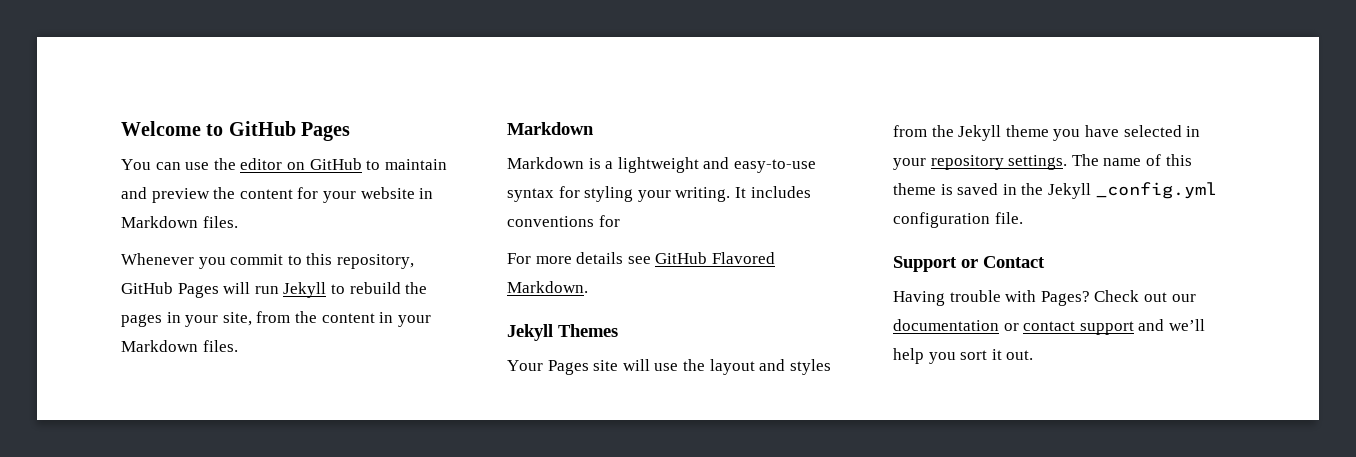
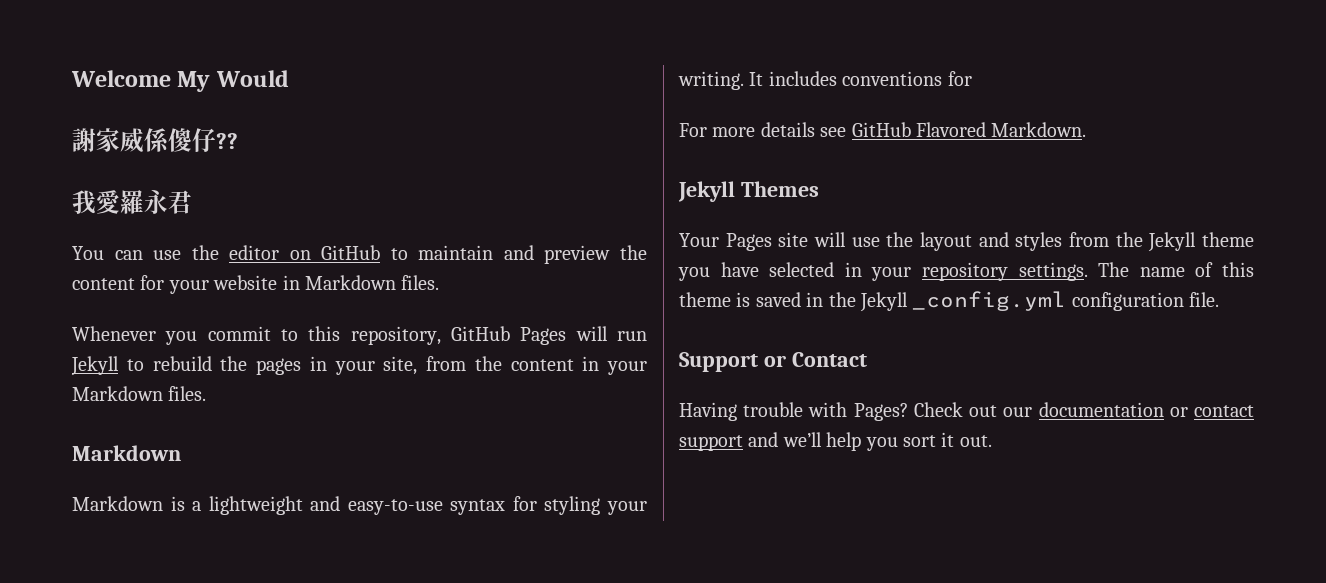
[206,121,351,141] to GitHub Pages -> [177,70,289,92] [72,128,238,153] [72,189,192,214] My Would // 謝家威係傻仔?? // 我愛羅永君

